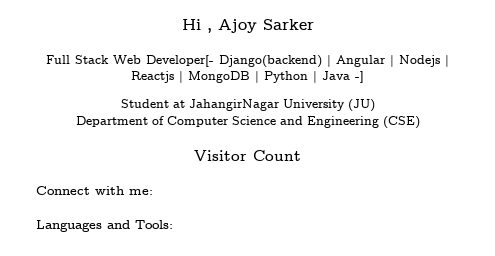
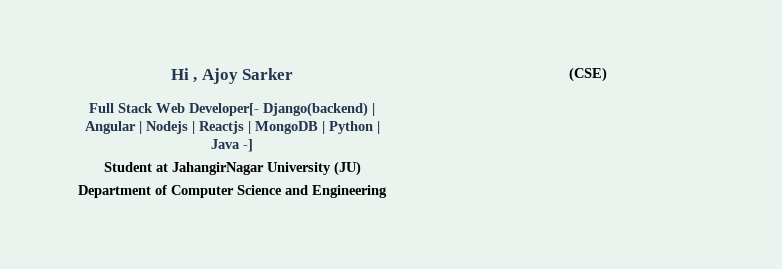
[194,150,301,161] [36,186,153,195] [36,220,173,232] // Visitor Count // Connect with me: // Languages and Tools: -> (607, 74) none

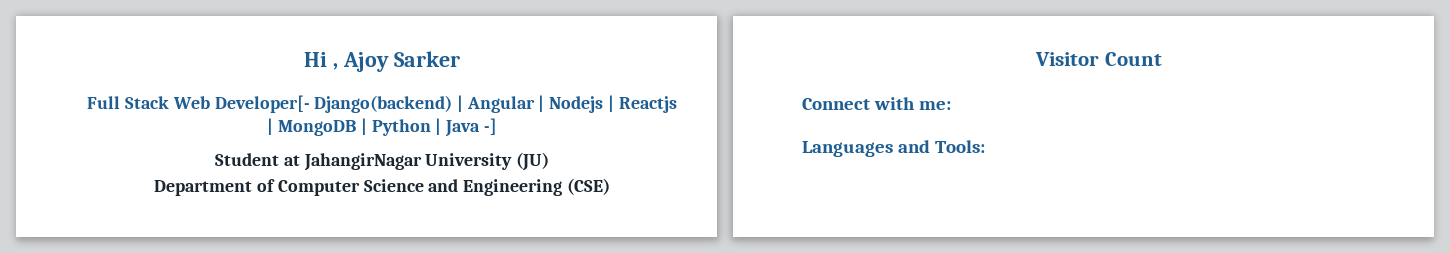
(607, 74) none -> [1035,52,1162,66] [802,97,952,110] [802,140,986,157] // Visitor Count // Connect with me: // Languages and Tools:

